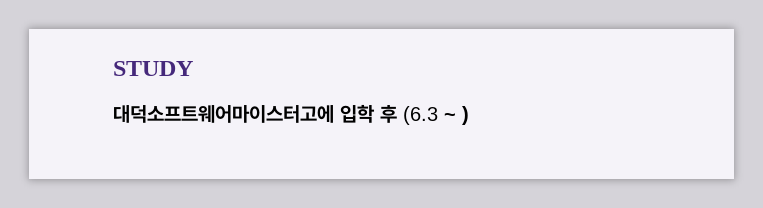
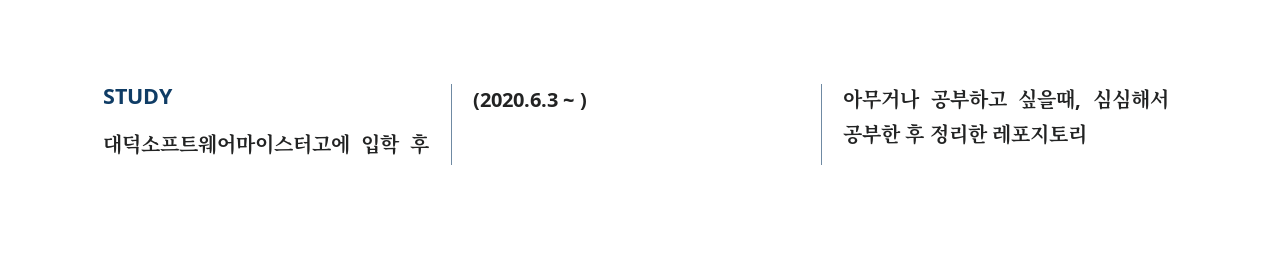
[403,106,438,125] (6.3 -> [473,93,558,110] (2020.6.3
(469, 115) none -> [843,88,1169,110] [843,123,1088,145] // 아무거나 공부하고 싶을때, 심심해서 공부한 후 정리한 레포지토리

